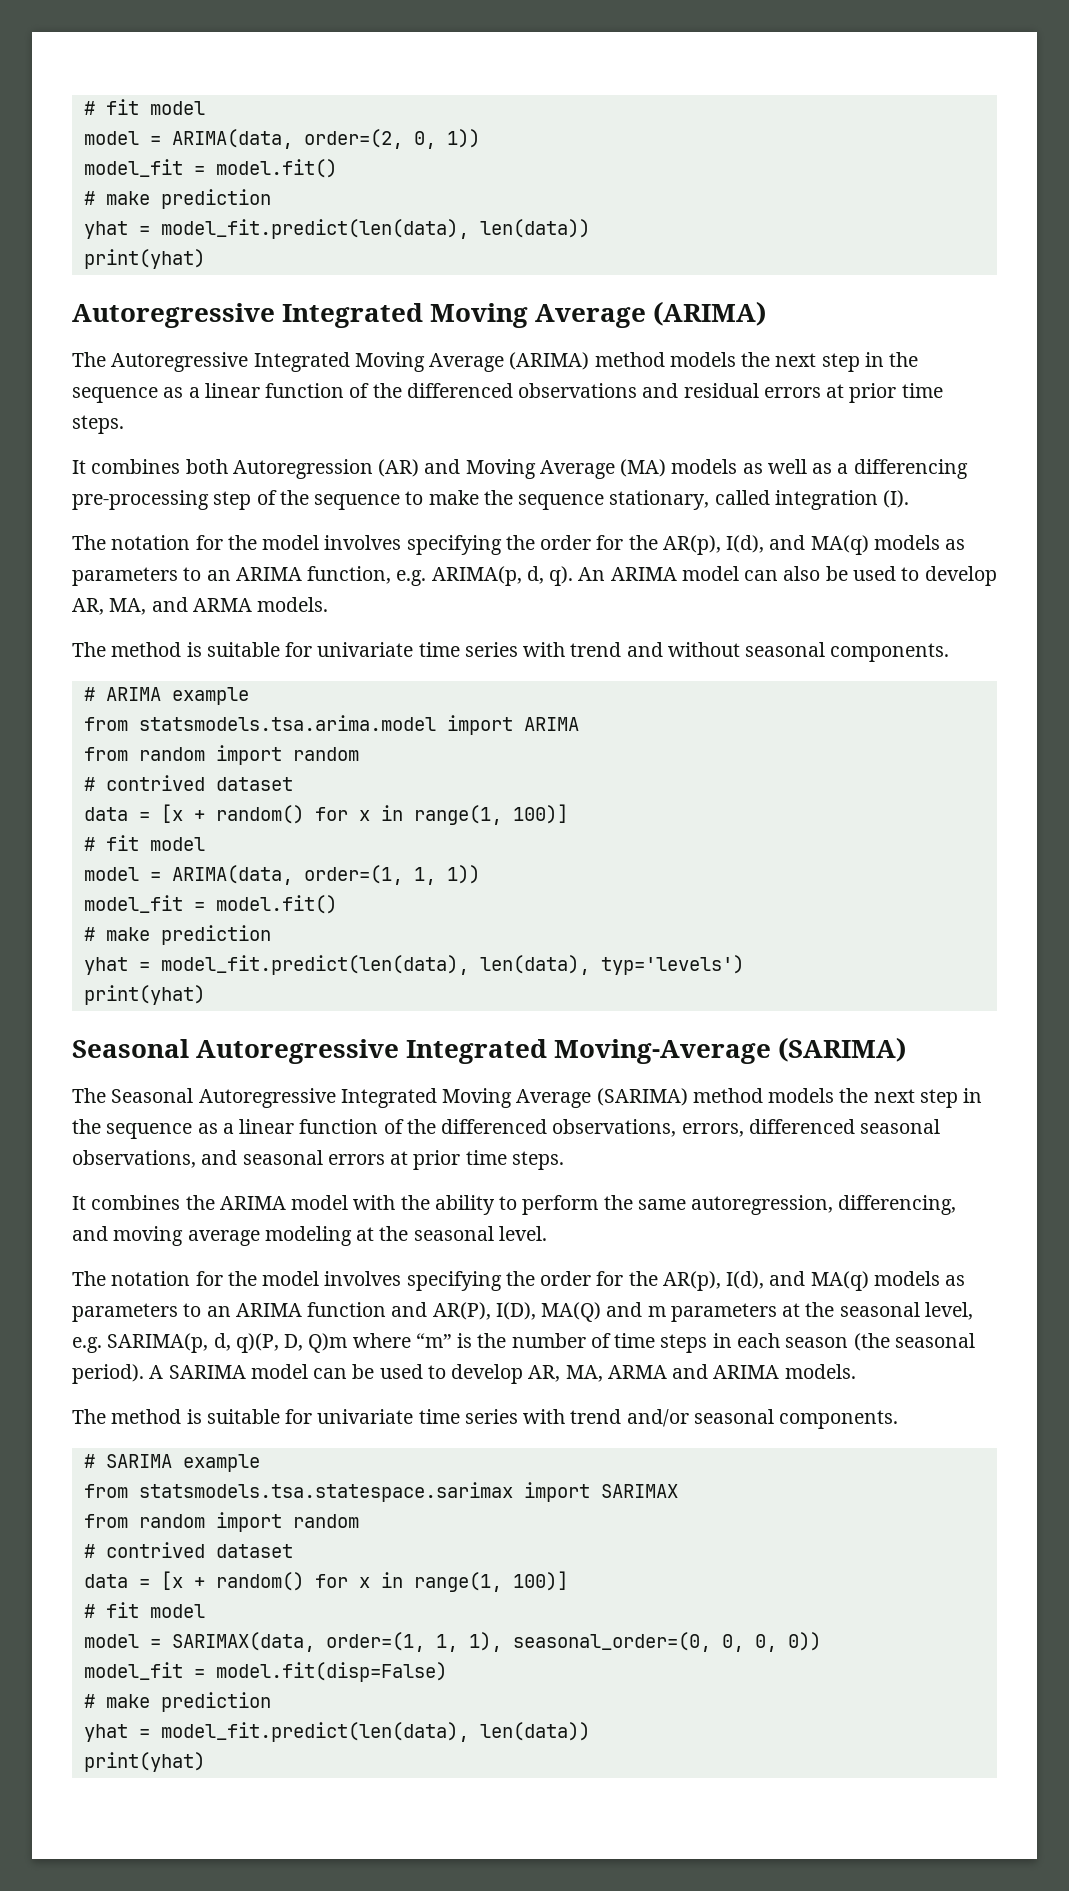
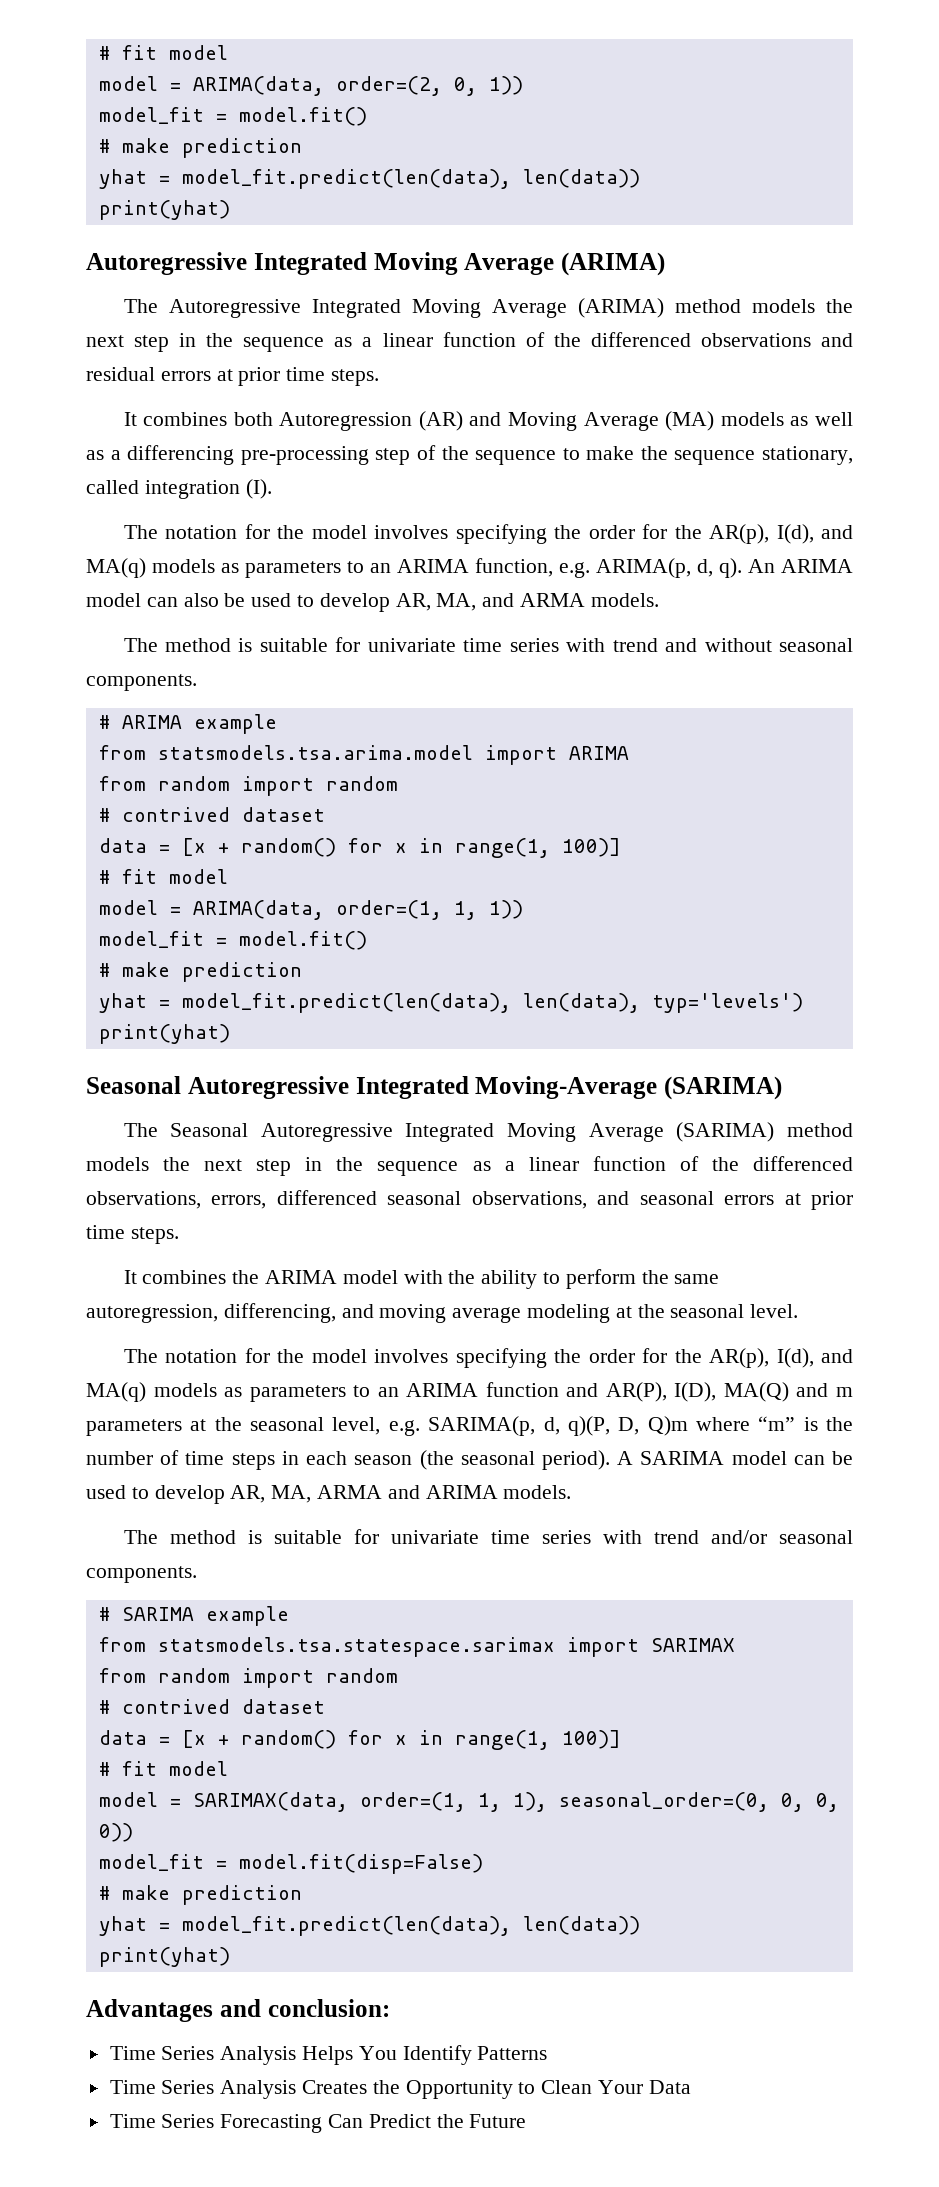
(205, 1762) none -> [86,1999,390,2022] [109,2045,548,2065] [109,2080,691,2099] [109,2114,527,2133] // Advantages and conclusion: // Time Series Analysis Helps You Identify Patterns // Time Series Analysis Creates the Opportunity to Clean Your Data // Time Series Forecasting Can Predict the Future

